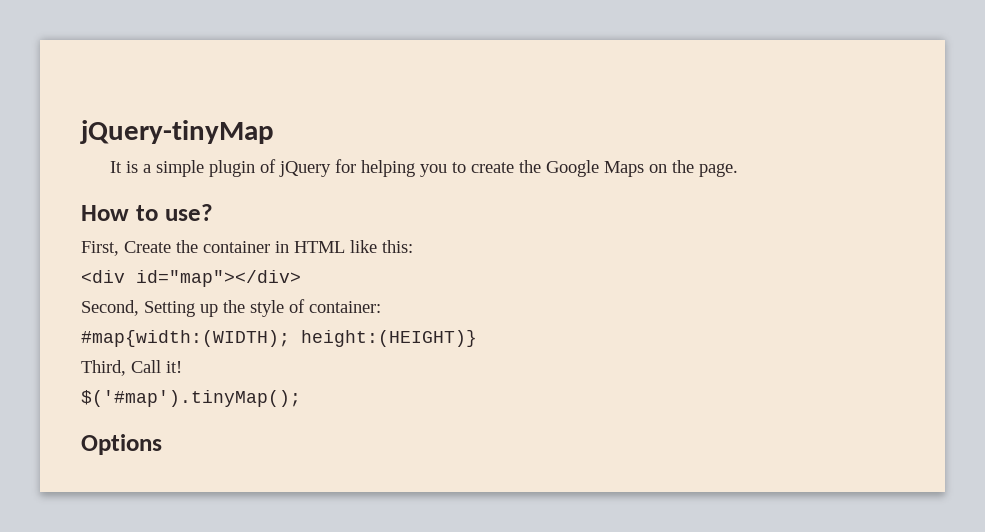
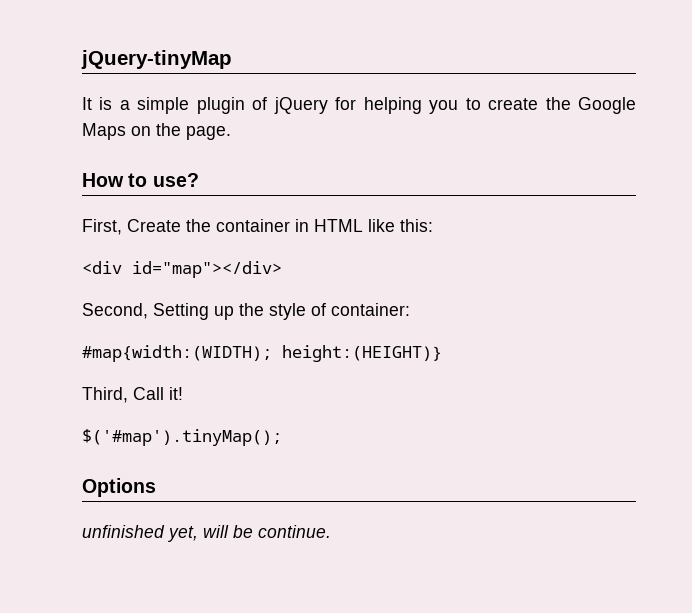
(162, 444) none -> [82,525,331,542] // unfinished yet, will be continue.

